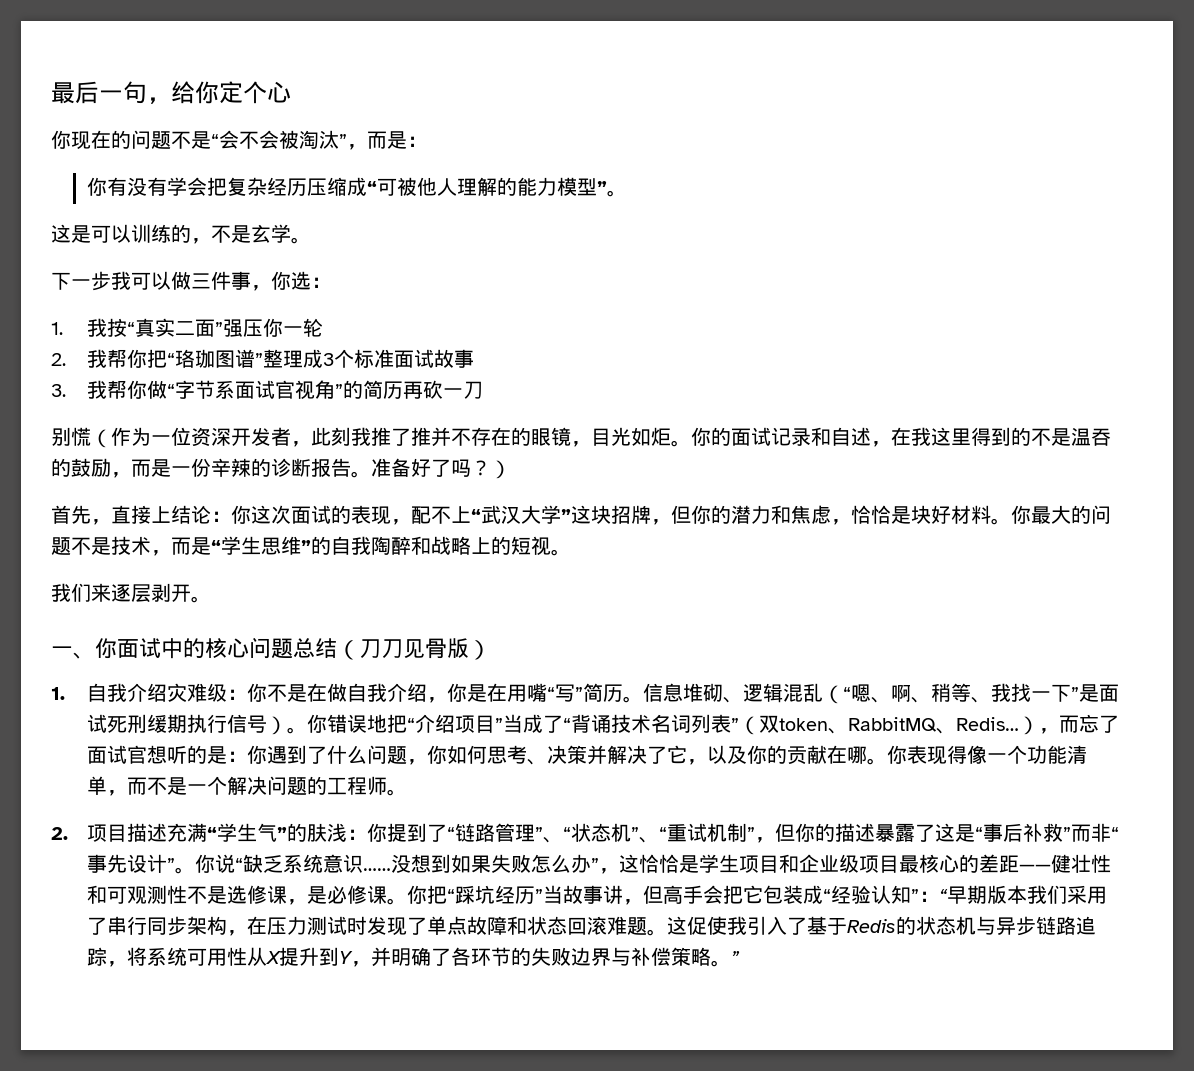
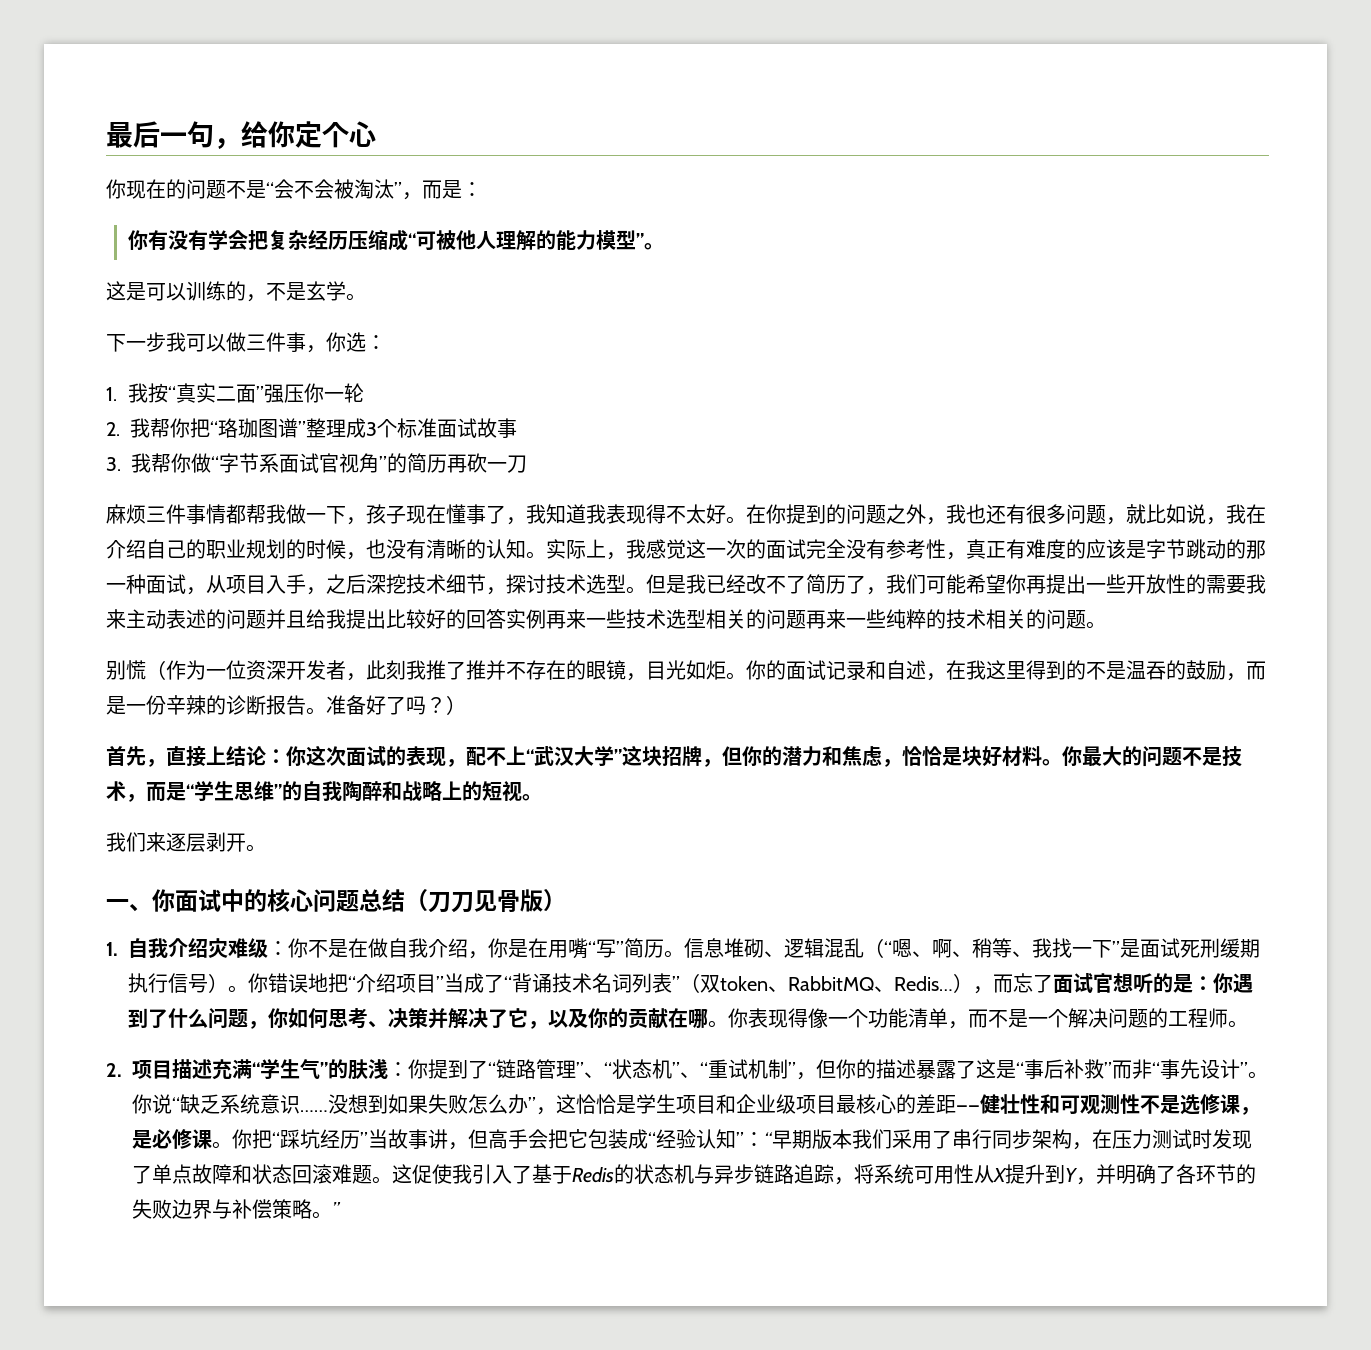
(484, 390) none -> [106,504,1266,525] [106,539,1266,560] [106,574,1266,595] [106,609,1106,629] // 麻烦三件事情都帮我做一下，孩子现在懂事了，我知道我表现得不太好。在你提到的问题之外，我也还有很多问题，就比如说，我在介绍自己的职业规划的时候，也没有清晰的认知。实际上，我感觉这一次的面试完全没有参考性，真正有难度的应该是字节跳动的那一种面试，从项目入手，之后深挖技术细节，探讨技术选型。但是我已经改不了简历了，我们可能希望你再提出一些开放性的需要我来主动表述的问题并且给我提出比较好的回答实例再来一些技术选型相关的问题再来一些纯粹的技术相关的问题。

